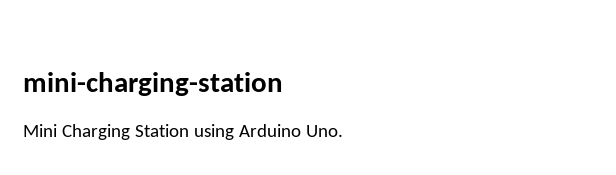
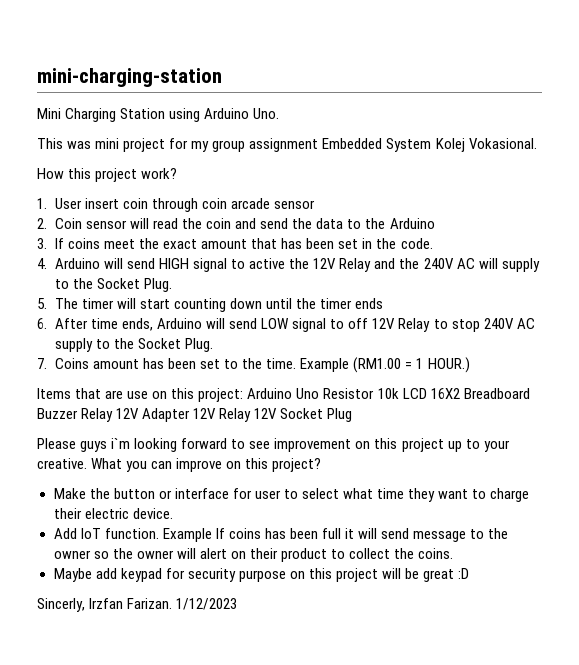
(343, 131) none -> [37,138,537,152] [37,168,178,182] [37,198,316,212] [37,218,435,229] [37,238,433,249] [37,258,540,272] [54,278,173,292] [37,298,384,312] [37,318,535,332] [54,338,214,352] [37,357,470,373] [37,388,530,402] [37,408,353,422] [37,438,510,452] [37,458,322,472] [53,488,530,502] [53,508,173,519] [53,528,509,542] [53,548,454,562] [53,568,470,582] [37,598,238,612] // This was mini project for my group assignment Embedded System Kolej Vokasional. // How this project work? // 1. User insert coin through coin arcade sensor // 2. Coin sensor will read the coin and send the data to the Arduino // 3. If coins meet the exact amount that has been set in the code. // 4. Arduino will send HIGH signal to active the 12V Relay and the 240V AC will supply to the Socket Plug. // 5. The timer will start counting down until the timer ends // 6. After time ends, Arduino will send LOW signal to off 12V Relay to stop 240V AC supply to the Socket Plug. // 7. Coins amount has been set to the time. Example (RM1.00 = 1 HOUR.) // Items that are use on this project: Arduino Uno Resistor 10k LCD 16X2 Breadboard Buzzer Relay 12V Adapter 12V Relay 12V Socket Plug // Please guys i`m looking forward to see improvement on this project up to your creative. What you can improve on this project? // Make the button or interface for user to select what time they want to charge their electric device. // Add IoT function. Example If coins has been full it will send message to the owner so the owner will alert on their product to collect the coins. // Maybe add keypad for security purpose on this project will be great :D // Sincerly, Irzfan Farizan. 1/12/2023

